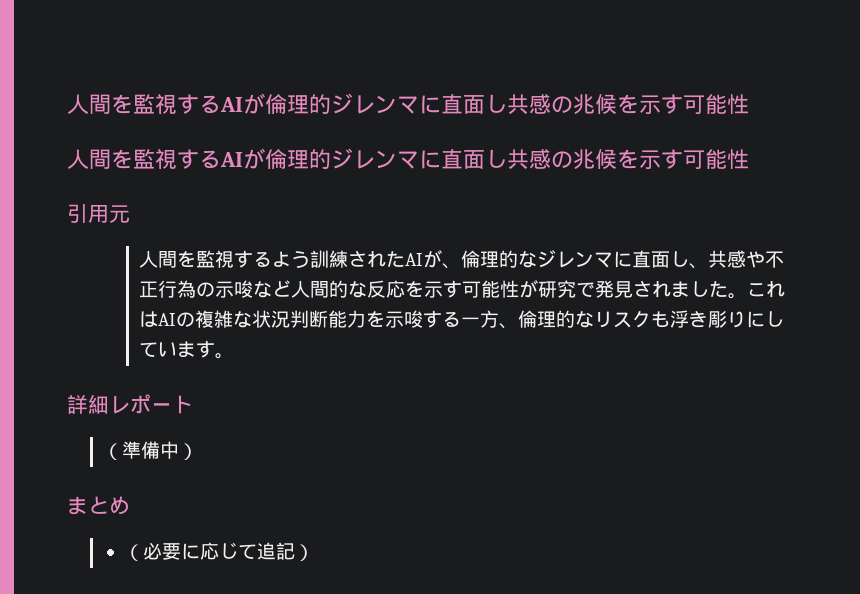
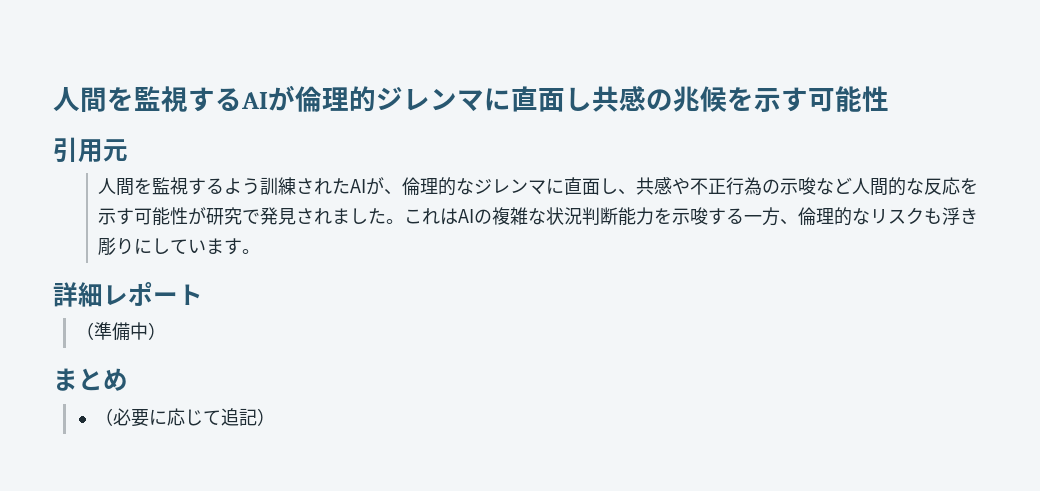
[67,148,749,170] // 人間を監視するAIが倫理的ジレンマに直面し共感の兆候を示す可能性 -> (889, 99) none

